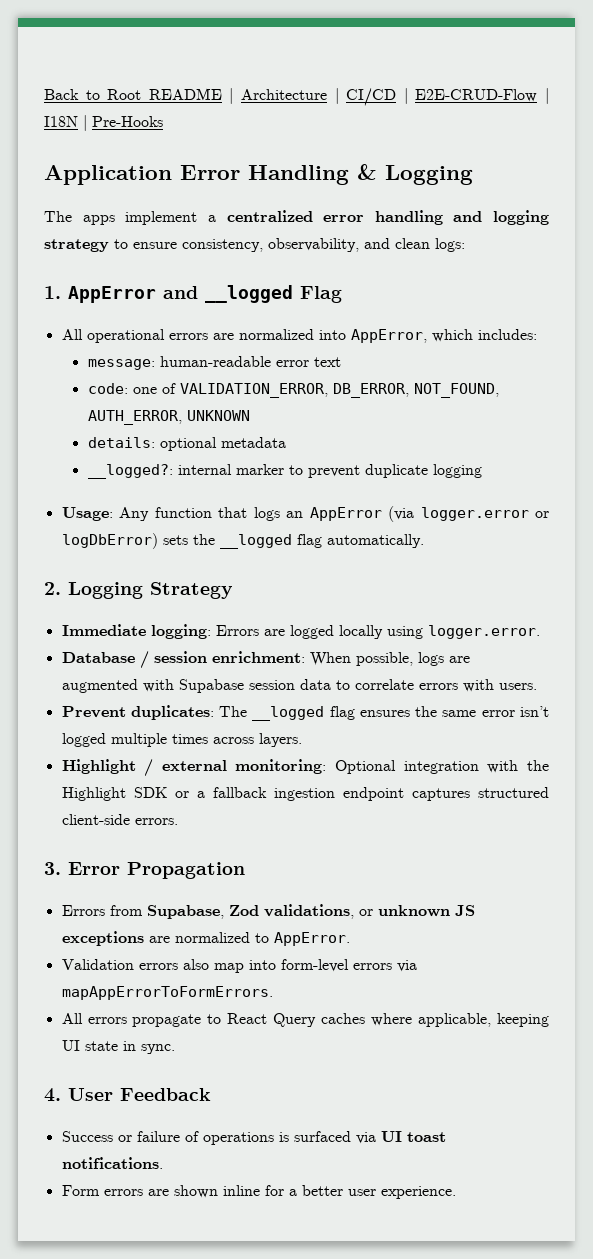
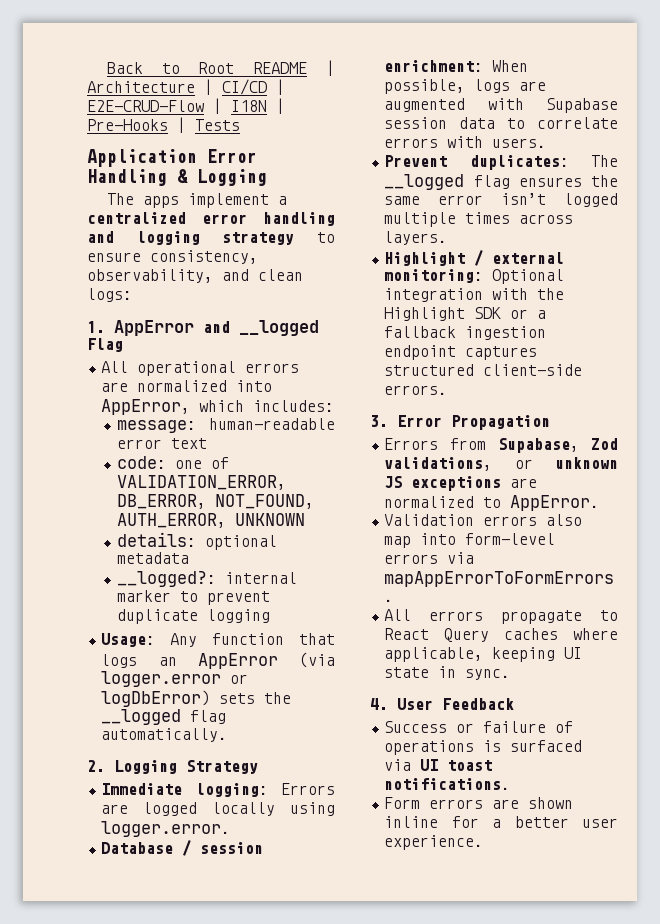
(163, 121) none -> [177,117,240,133] | Tests

